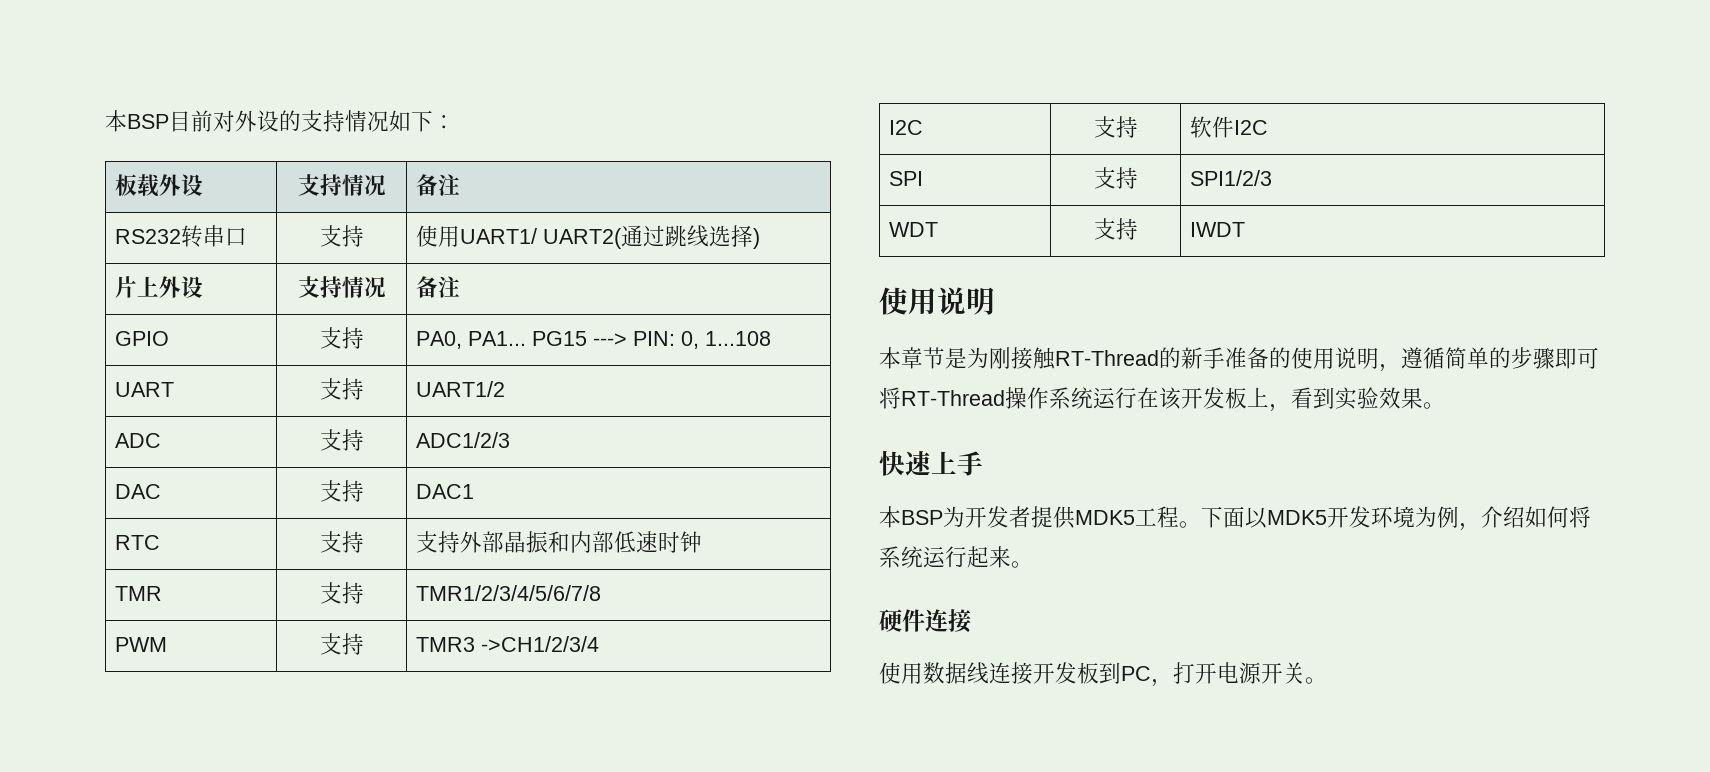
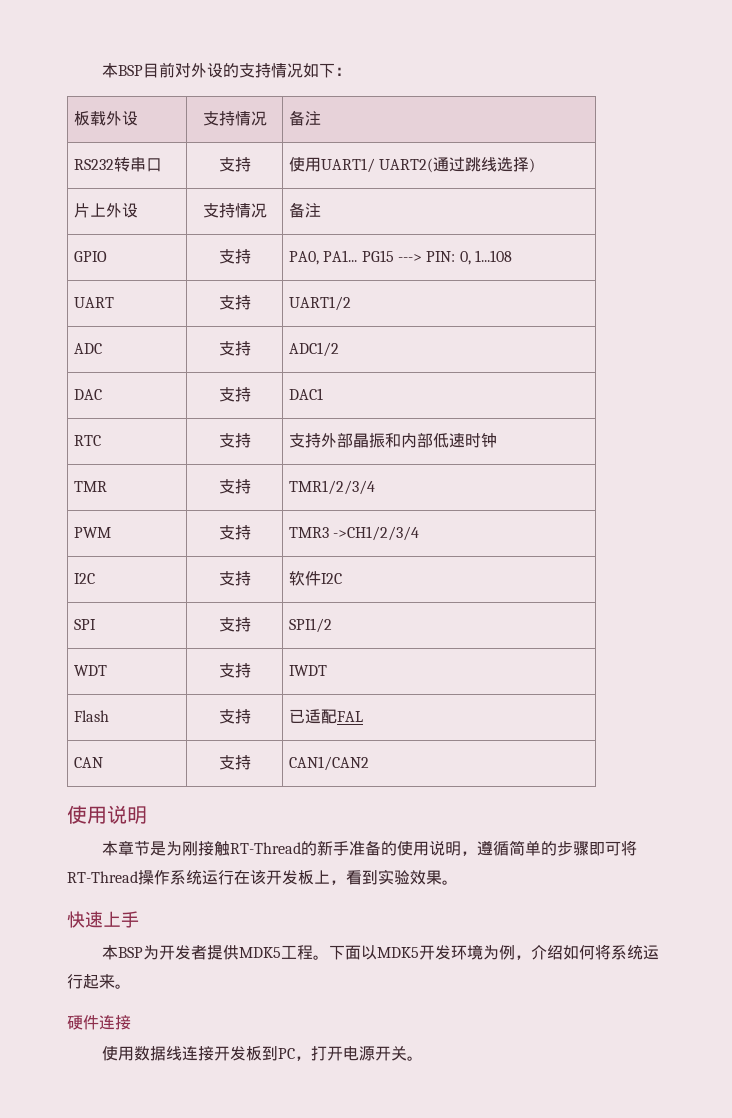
[416,432,511,448] ADC1/2/3 -> [289,342,340,357] ADC1/2
[416,585,602,601] TMR1/2/3/4/5/6/7/8 -> [289,480,376,495] TMR1/2/3/4
[1190,170,1273,186] SPI1/2/3 -> [289,618,333,633] SPI1/2
(1246, 229) none -> [74,710,110,722] [218,709,251,724] [289,709,364,724] [74,757,104,768] [218,755,251,770] [289,756,370,771] // Flash | 支持 | 已适配FAL // CAN | 支持 | CAN1/CAN2

